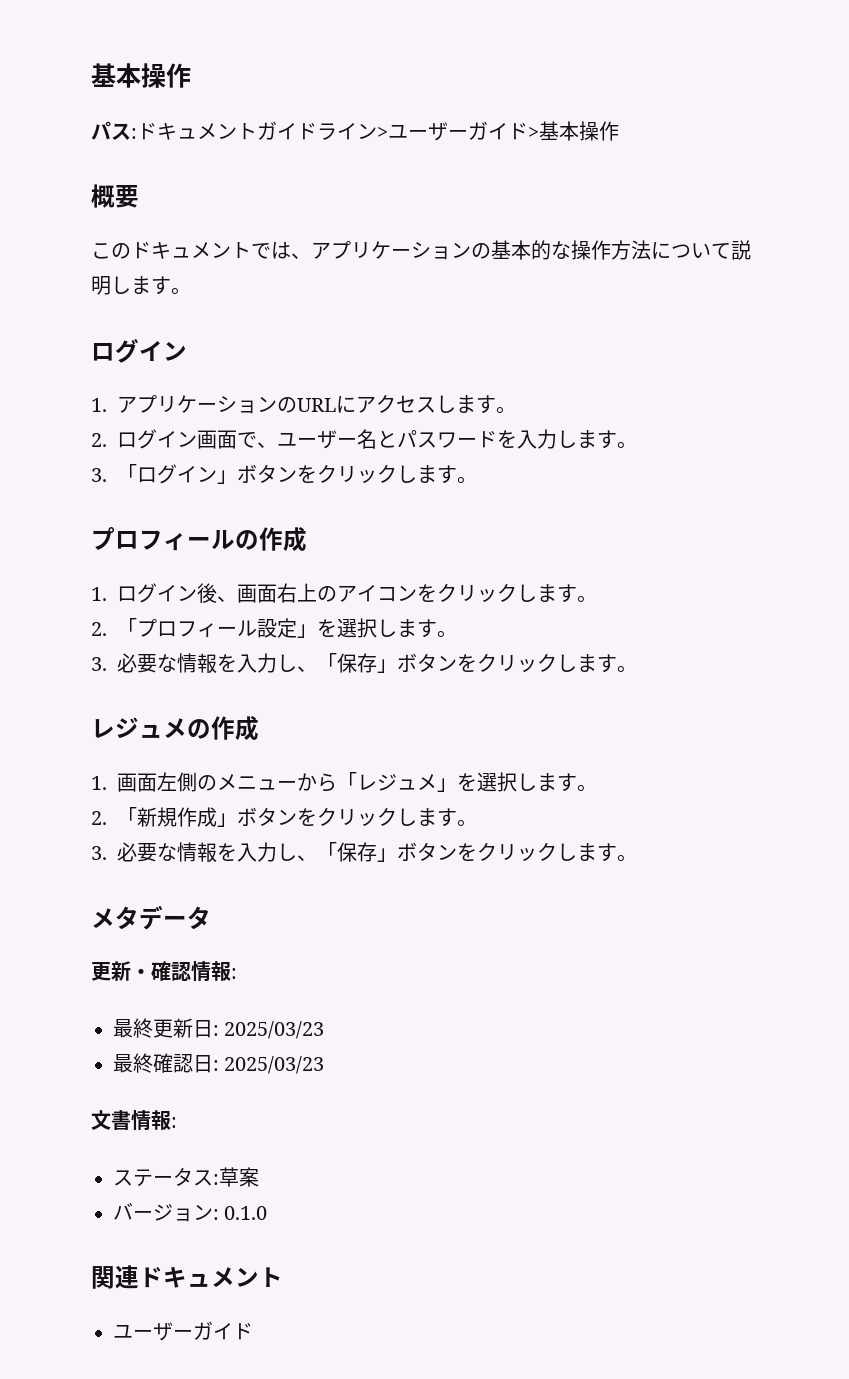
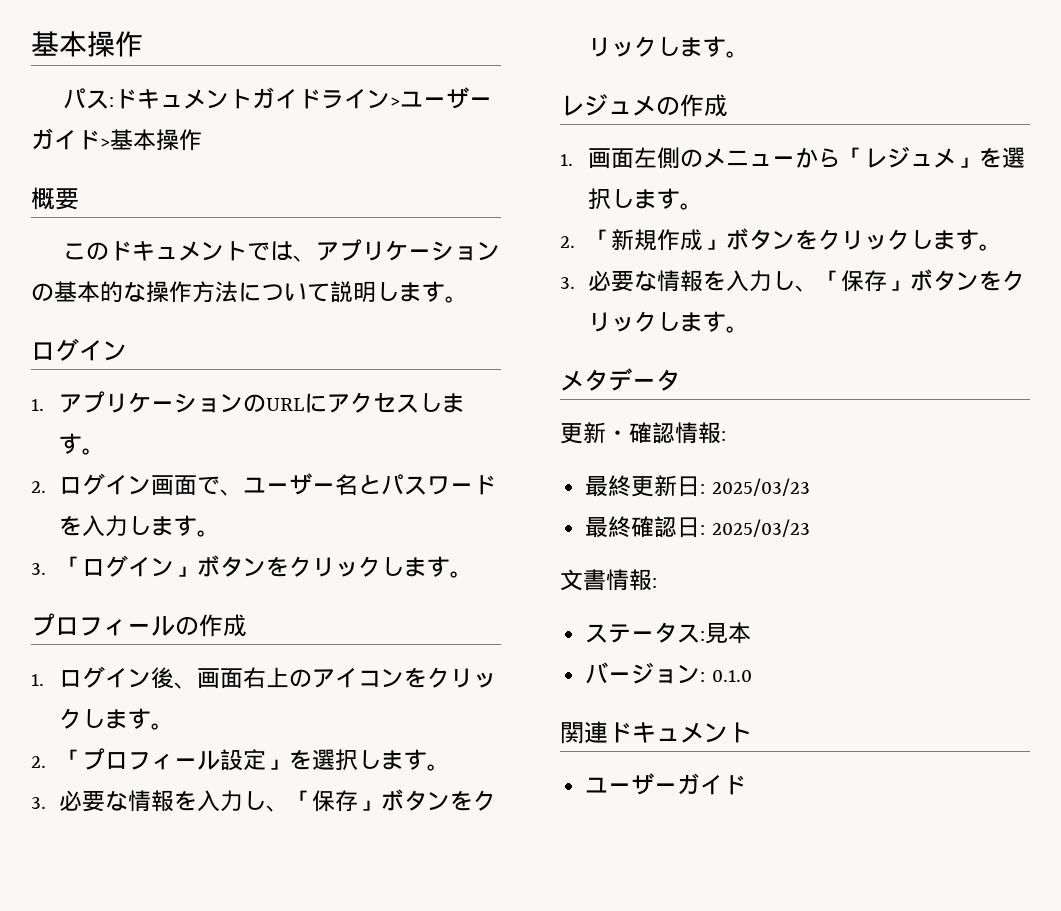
[219,1167,259,1187] 草案 -> [705,622,752,644] 見本

